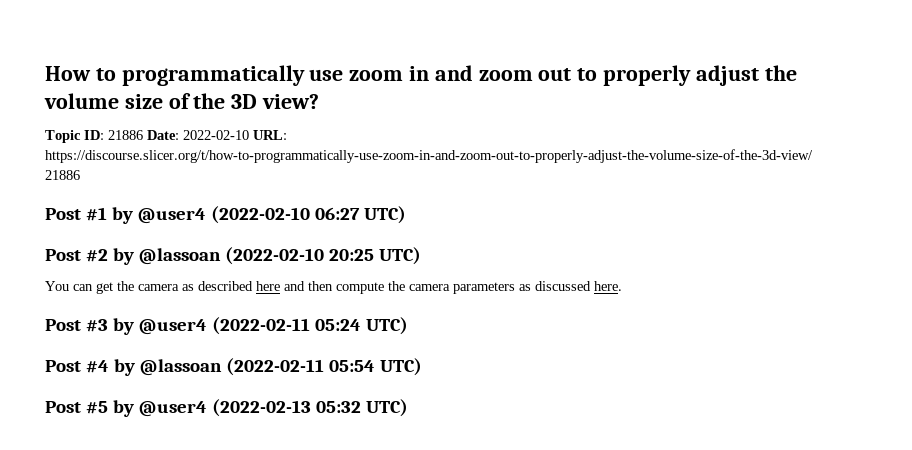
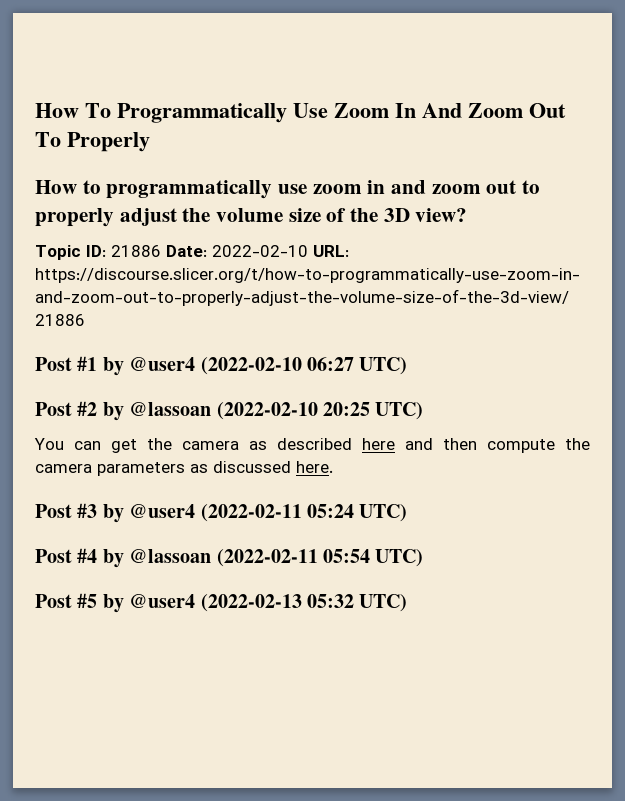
[45,66,91,81] How -> [35,103,566,123] [35,132,150,152] [35,180,77,194] How To Programmatically Use Zoom In And Zoom Out To Properly // How

